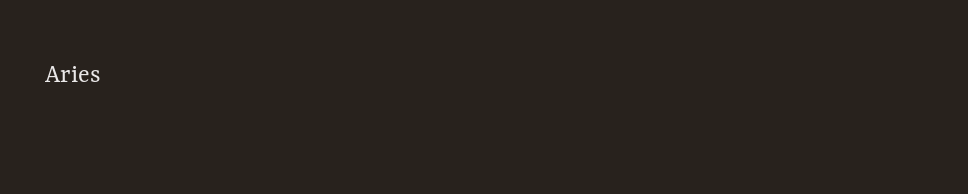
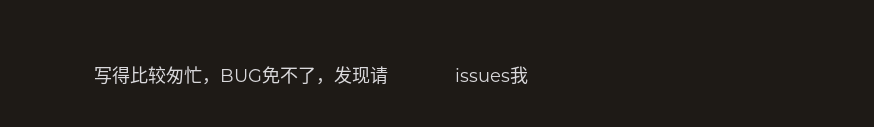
[45,66,101,82] Aries -> [94,66,528,85] 写得比较匆忙，BUG免不了，发现请issues我

